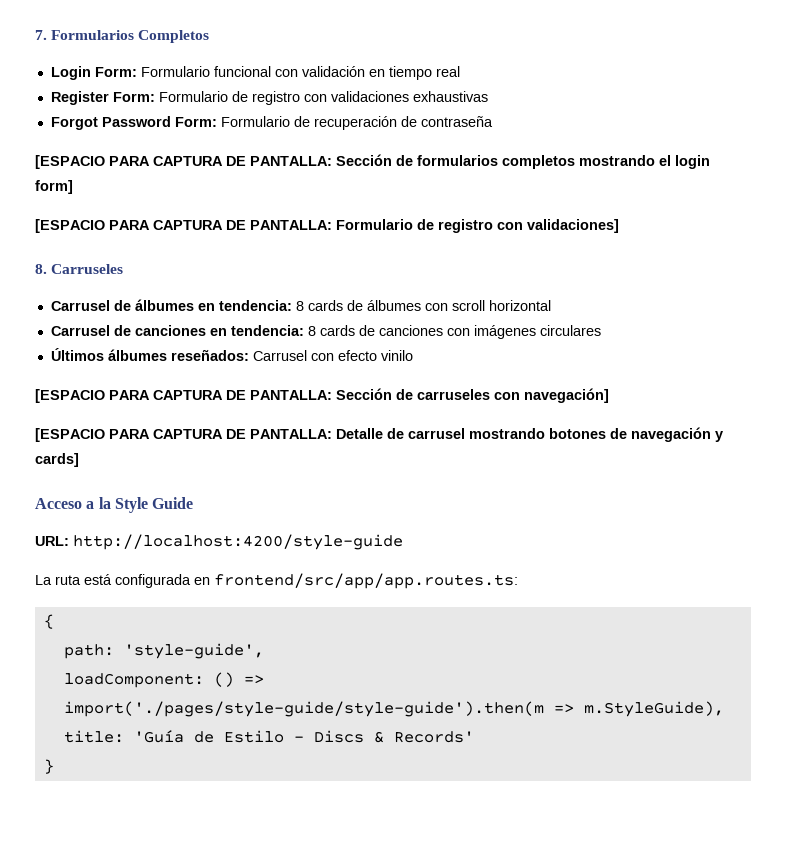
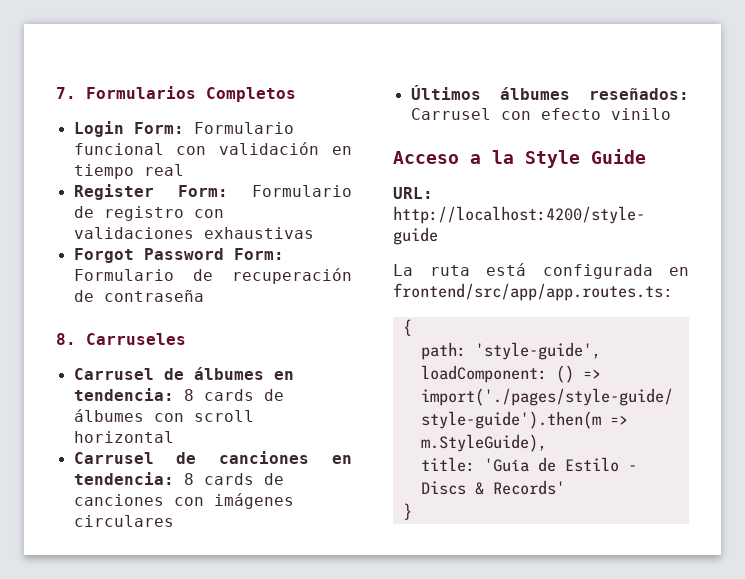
[35,154,710,169] [35,180,73,194] [35,219,619,233] // [ESPACIO PARA CAPTURA DE PANTALLA: Sección de formularios completos mostrando el login form] // [ESPACIO PARA CAPTURA DE PANTALLA: Formulario de registro con validaciones] -> (204, 296) none
[35,388,609,403] [35,427,723,442] [35,453,79,467] // [ESPACIO PARA CAPTURA DE PANTALLA: Sección de carruseles con navegación] // [ESPACIO PARA CAPTURA DE PANTALLA: Detalle de carrusel mostrando botones de navegación y cards] -> (671, 114) none

